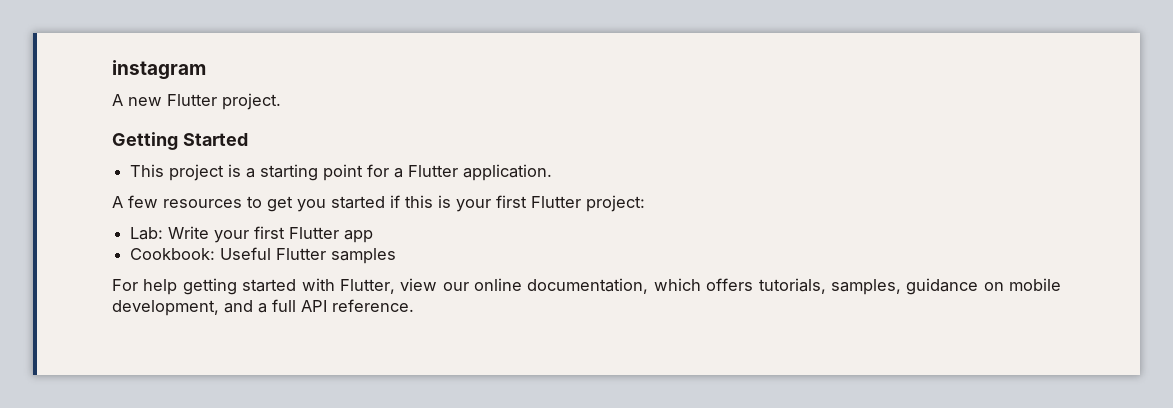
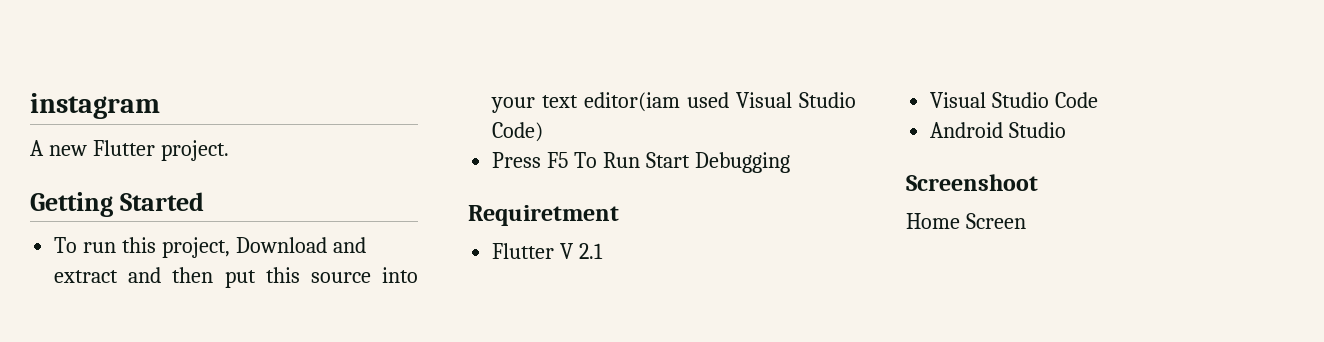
[130,164,553,181] [112,195,645,212] [130,226,374,243] [130,247,397,264] [112,278,1061,295] [112,299,414,316] This project is a starting point for a Flutter application. // A few resources to get you started if this is your first Flutter project: // Lab: Write your first Flutter app // Cookbook: Useful Flutter samples // For help getting started with Flutter, view our online documentation, which offers tutorials, samples, guidance on mobile development, and a full API reference. -> [54,237,366,258] [54,267,418,288] [491,92,856,113] [492,122,544,142] [492,152,790,173] [468,205,619,226] [492,243,604,259] [930,92,1099,108] [930,122,1067,138] [906,174,1038,191] [906,213,1026,229] To run this project, Download and extract and then put this source into your text editor(iam used Visual Studio Code) // Press F5 To Run Start Debugging // Requiretment // Flutter V 2.1 // Visual Studio Code // Android Studio // Screenshoot // Home Screen

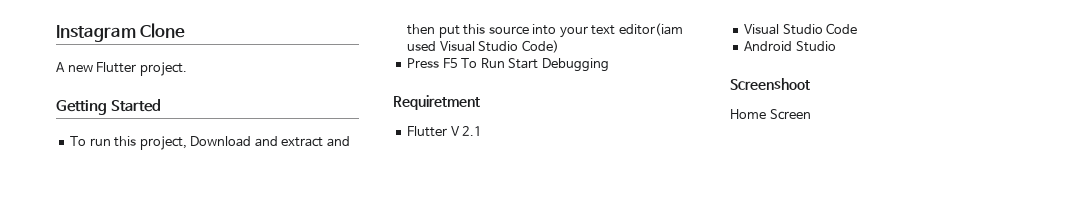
[30,93,160,119] instagram -> [56,23,186,42] Instagram Clone

